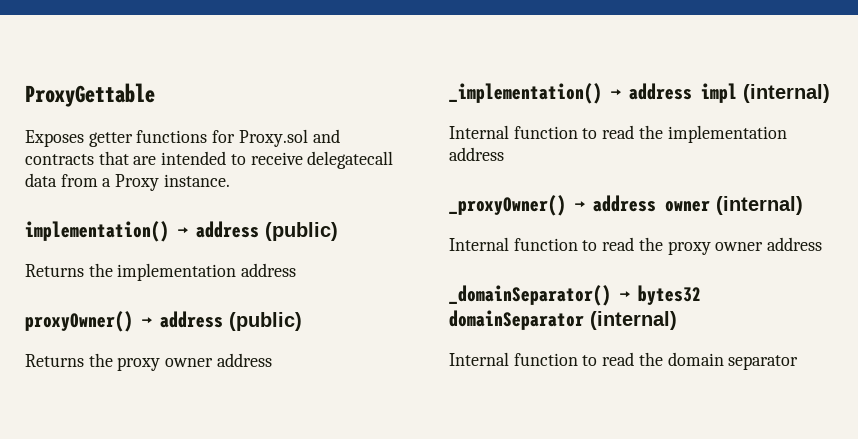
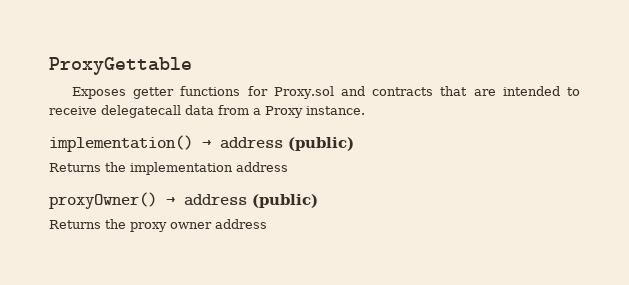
[449,83,830,104] [449,125,787,143] [449,147,504,161] [449,195,803,216] [449,237,823,255] [449,285,701,306] [449,310,677,330] [449,352,799,370] // _implementation() → address impl (internal) // Internal function to read the implementation address // _proxyOwner() → address owner (internal) // Internal function to read the proxy owner address // _domainSeparator() → bytes32 domainSeparator (internal) // Internal function to read the domain separator -> (267, 224) none

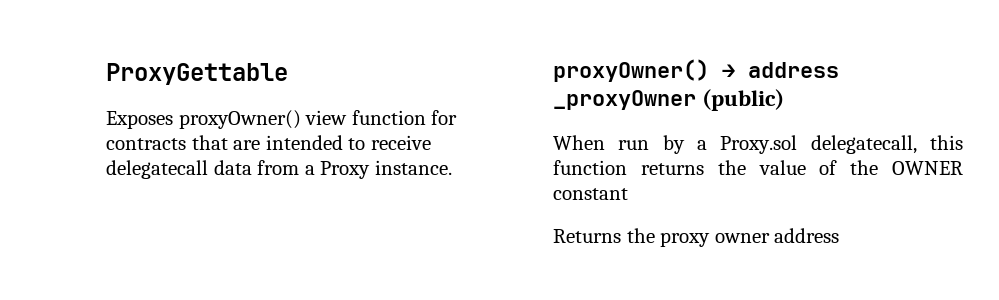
[133,86,365,99] getter functions for Proxy.sol and -> [178,110,458,129] proxyOwner() view function for
[49,135,354,152] [49,162,288,175] // implementation() → address (public) // Returns the implementation address -> (452, 167) none
[252,194,318,208] (public) -> [553,89,785,111] [553,135,963,154] [553,160,963,175] [553,188,628,200] _proxyOwner (public) // When run by a Proxy.sol delegatecall, this function returns the value of the OWNER constant

